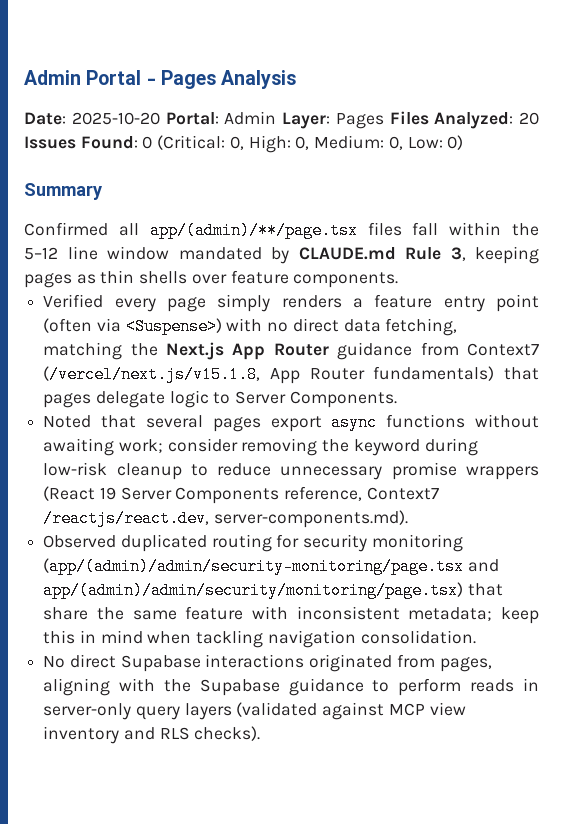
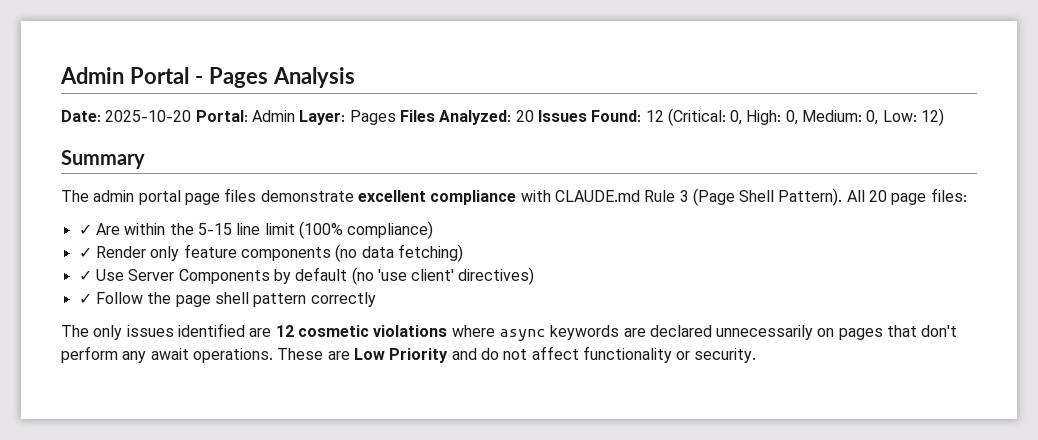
[142,136,153,149] 0 -> [645,110,664,122] 12
[447,135,464,150] 0) -> [921,108,945,126] 12)
[24,222,539,239] [24,246,539,264] [24,270,399,288] [43,294,539,312] [43,318,458,336] [43,342,539,360] [43,366,539,384] [43,390,397,408] [43,414,539,432] [43,438,478,456] [43,462,540,480] [43,486,439,504] [43,510,408,528] [43,534,463,552] [43,558,499,575] [43,582,503,599] [43,606,539,624] [43,630,476,648] [43,654,492,672] [43,678,539,696] [43,702,466,720] [43,726,261,744] Confirmed all app/(admin)/**/page.tsx files fall within the 5–12 line window mandated by CLAUDE.md Rule 3, keeping pages as thin shells over feature components. // Verified every page simply renders a feature entry point (often via <Suspense>) with no direct data fetching, matching the Next.js App Router guidance from Context7 (/vercel/next.js/v15.1.8, App Router fundamentals) that pages delegate logic to Server Components. // Noted that several pages export async functions without awaiting work; consider removing the keyword during low-risk cleanup to reduce unnecessary promise wrappers (React 19 Server Components reference, Context7 /reactjs/react.dev, server-components.md). // Observed duplicated routing for security monitoring (app/(admin)/admin/security-monitoring/page.tsx and app/(admin)/admin/security/monitoring/page.tsx) that share the same feature with inconsistent metadata; keep this in mind when tackling navigation consolidation. // No direct Supabase interactions originated from pages, aligning with the Supabase guidance to perform reads in server-only query layers (validated against MCP view inventory and RLS checks). -> [61,188,967,206] [78,221,434,239] [78,244,463,262] [78,267,535,285] [78,292,376,307] [61,323,958,341] [61,346,757,363] The admin portal page files demonstrate excellent compliance with CLAUDE.md Rule 3 (Page Shell Pattern). All 20 page files: // ✓ Are within the 5-15 line limit (100% compliance) // ✓ Render only feature components (no data fetching) // ✓ Use Server Components by default (no 'use client' directives) // ✓ Follow the page shell pattern correctly // The only issues identified are 12 cosmetic violations where async keywords are declared unnecessarily on pages that don't perform any await operations. These are Low Priority and do not affect functionality or security.

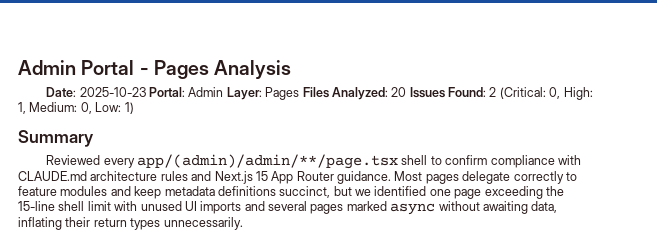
[105,110,192,122] 2025-10-20 -> [79,87,146,97] 2025-10-23
[645,110,664,122] 12 -> [489,87,497,97] 2
[785,110,798,125] 0, -> [18,102,26,114] 1,
[921,108,945,126] 12) -> [124,102,134,114] 1)
[61,188,967,206] [78,221,434,239] [78,244,463,262] [78,267,535,285] [78,292,376,307] [61,323,958,341] [61,346,757,363] The admin portal page files demonstrate excellent compliance with CLAUDE.md Rule 3 (Page Shell Pattern). All 20 page files: // ✓ Are within the 5-15 line limit (100% compliance) // ✓ Render only feature components (no data fetching) // ✓ Use Server Components by default (no 'use client' directives) // ✓ Follow the page shell pattern correctly // The only issues identified are 12 cosmetic violations where async keywords are declared unnecessarily on pages that don't perform any await operations. These are Low Priority and do not affect functionality or security. -> [46,154,581,169] [18,171,577,184] [18,186,564,199] [18,201,558,215] [18,217,243,230] Reviewed every app/(admin)/admin/**/page.tsx shell to confirm compliance with CLAUDE.md architecture rules and Next.js 15 App Router guidance. Most pages delegate correctly to feature modules and keep metadata definitions succinct, but we identified one page exceeding the 15-line shell limit with unused UI imports and several pages marked async without awaiting data, inflating their return types unnecessarily.

